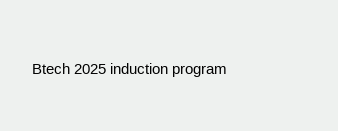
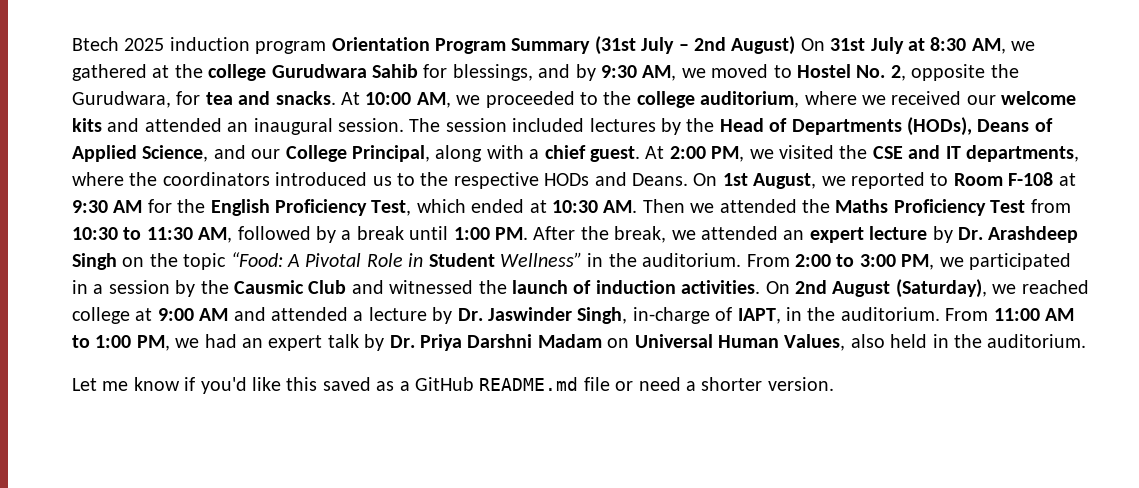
(228, 71) none -> [331,36,1036,55] [72,64,1019,81] [72,91,1077,108] [72,117,1053,136] [72,145,1079,162] [72,172,1076,189] [72,199,1071,216] [72,226,1079,243] [72,252,1071,270] [72,279,1089,298] [72,307,1074,324] [72,334,1087,351] [72,377,834,394] Orientation Program Summary (31st July – 2nd August) On 31st July at 8:30 AM, we gathered at the college Gurudwara Sahib for blessings, and by 9:30 AM, we moved to Hostel No. 2, opposite the Gurudwara, for tea and snacks. At 10:00 AM, we proceeded to the college auditorium, where we received our welcome kits and attended an inaugural session. The session included lectures by the Head of Departments (HODs), Deans of Applied Science, and our College Principal, along with a chief guest. At 2:00 PM, we visited the CSE and IT departments, where the coordinators introduced us to the respective HODs and Deans. On 1st August, we reported to Room F-108 at 9:30 AM for the English Proficiency Test, which ended at 10:30 AM. Then we attended the Maths Proficiency Test from 10:30 to 11:30 AM, followed by a break until 1:00 PM. After the break, we attended an expert lecture by Dr. Arashdeep Singh on the topic “Food: A Pivotal Role in Student Wellness” in the auditorium. From 2:00 to 3:00 PM, we participated in a session by the Causmic Club and witnessed the launch of induction activities. On 2nd August (Saturday), we reached college at 9:00 AM and attended a lecture by Dr. Jaswinder Singh, in-charge of IAPT, in the auditorium. From 11:00 AM to 1:00 PM, we had an expert talk by Dr. Priya Darshni Madam on Universal Human Values, also held in the auditorium. // Let me know if you'd like this saved as a GitHub README.md file or need a shorter version.

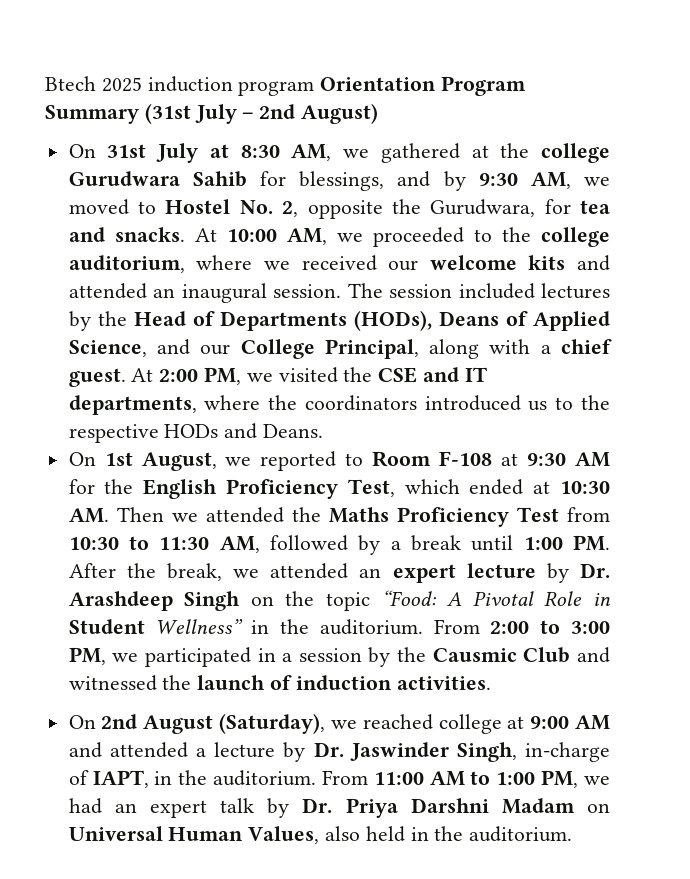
(796, 45) none -> (379, 113) //
(688, 179) none -> (324, 431) //
(761, 287) none -> (491, 683) //
[72,377,834,394] // Let me know if you'd like this saved as a GitHub README.md file or need a shorter version. -> (573, 834) none

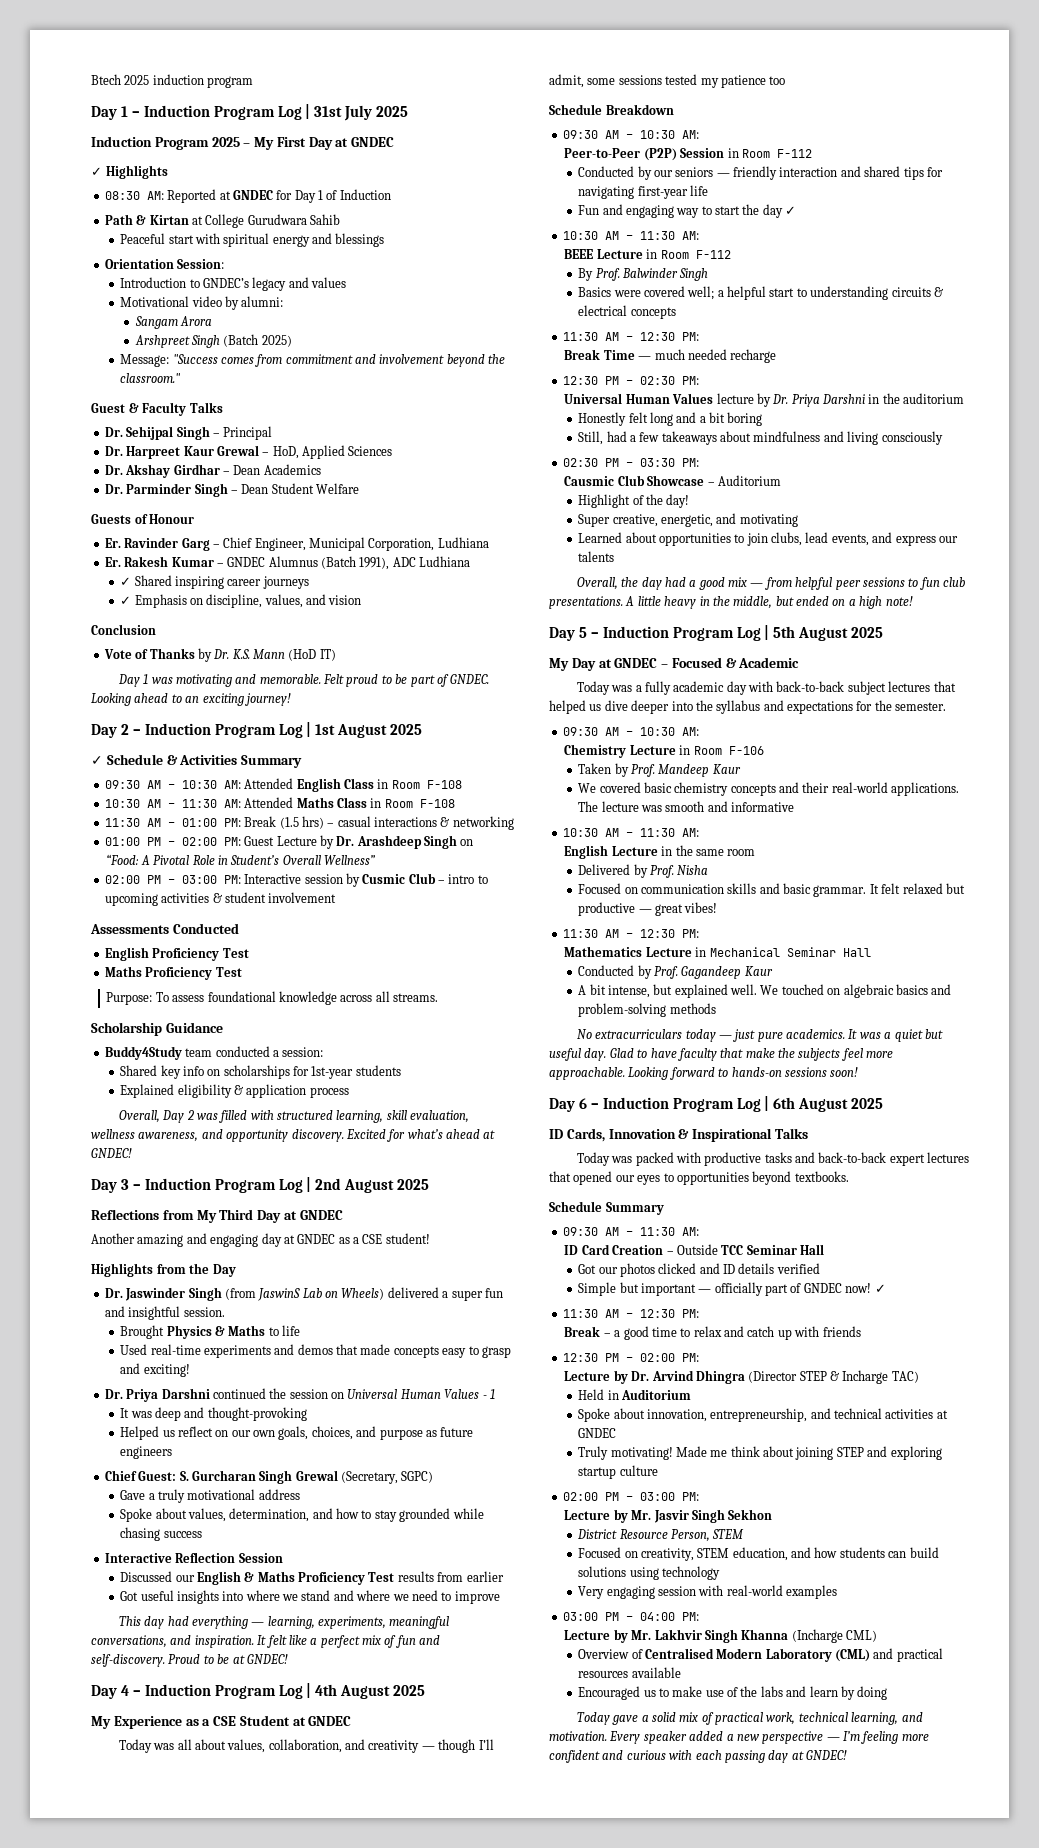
[320,76,527,96] [45,103,379,124] [68,143,611,163] [68,171,610,191] [68,199,610,219] [68,227,610,247] [68,255,610,273] [68,283,611,303] [68,310,610,331] [68,339,612,359] [68,367,487,387] [68,395,611,415] [68,423,324,443] [68,451,610,471] [68,479,610,499] [68,507,610,527] [68,535,610,555] [68,563,536,583] Orientation Program Summary (31st July – 2nd August) // On 31st July at 8:30 AM, we gathered at the college Gurudwara Sahib for blessings, and by 9:30 AM, we moved to Hostel No. 2, opposite the Gurudwara, for tea and snacks. At 10:00 AM, we proceeded to the college auditorium, where we received our welcome kits and attended an inaugural session. The session included lectures by the Head of Departments (HODs), Deans of Applied Science, and our College Principal, along with a chief guest. At 2:00 PM, we visited the CSE and IT departments, where the coordinators introduced us to the respective HODs and Deans. // On 1st August, we reported to Room F-108 at 9:30 AM for the English Proficiency Test, which ended at 10:30 AM. Then we attended the Maths Proficiency Test from 10:30 to 11:30 AM, followed by a break until 1:00 PM. After the break, we attended an expert lecture -> [91,104,409,121] [91,136,395,150] [91,165,168,179] [104,189,391,203] [104,214,340,228] [120,233,385,247] [104,259,225,269] [120,277,347,291] [120,296,284,310] [134,316,213,329] [134,334,292,348] [120,354,506,367] [120,373,181,383] [91,402,223,416] [104,426,273,440] [104,445,393,459] [104,464,321,478] [104,483,359,497] [91,514,195,524] [104,537,489,551] [104,556,471,570] [120,575,309,589] [120,594,362,608] [91,624,156,635] [103,648,336,662] [117,674,490,687] [91,693,291,706] [91,722,423,738] [91,754,303,768] [104,778,462,792] [104,797,455,808] [104,816,514,830] [104,836,317,846] // Day 1 – Induction Program Log | 31st July 2025 // Induction Program 2025 – My First Day at GNDEC // ✓ Highlights // 08:30 AM: Reported at GNDEC for Day 1 of Induction // Path & Kirtan at College Gurudwara Sahib // Peaceful start with spiritual energy and blessings // Orientation Session: // Introduction to GNDEC’s legacy and values // Motivational video by alumni: // Sangam Arora // Arshpreet Singh (Batch 2025) // Message: "Success comes from commitment and involvement beyond the classroom." // Guest & Faculty Talks // Dr. Sehijpal Singh – Principal // Dr. Harpreet Kaur Grewal – HoD, Applied Sciences // Dr. Akshay Girdhar – Dean Academics // Dr. Parminder Singh – Dean Student Welfare // Guests of Honour // Er. Ravinder Garg – Chief Engineer, Municipal Corporation, Ludhiana // Er. Rakesh Kumar – GNDEC Alumnus (Batch 1991), ADC Ludhiana // ✓ Shared inspiring career journeys // ✓ Emphasis on discipline, values, and vision // Conclusion // Vote of Thanks by Dr. K.S. Mann (HoD IT) // Day 1 was motivating and memorable. Felt proud to be part of GNDEC. Looking ahead to an exciting journey! // Day 2 – Induction Program Log | 1st August 2025 // ✓ Schedule & Activities Summary // 09:30 AM – 10:30 AM: Attended English Class in Room F-108 // 10:30 AM – 11:30 AM: Attended Maths Class in Room F-108 // 11:30 AM – 01:00 PM: Break (1.5 hrs) – casual interactions & networking // 01:00 PM – 02:00 PM: Guest Lecture
[285,591,371,611] the topic -> (474, 842) //
[68,619,145,634] Student -> [230,855,321,865] Student’s Overall
[251,619,610,635] [68,647,610,667] [68,675,491,691] [68,713,611,734] [68,742,610,762] [68,770,611,788] [68,798,610,818] [68,826,573,844] in the auditorium. From 2:00 to 3:00 PM, we participated in a session by the Causmic Club and witnessed the launch of induction activities. // On 2nd August (Saturday), we reached college at 9:00 AM and attended a lecture by Dr. Jaswinder Singh, in-charge of IAPT, in the auditorium. From 11:00 AM to 1:00 PM, we had an expert talk by Dr. Priya Darshni Madam on Universal Human Values, also held in the auditorium. -> [104,873,488,887] [104,892,337,906] [90,923,239,934] [104,947,249,961] [104,966,242,980] [106,991,439,1005] [91,1022,223,1036] [104,1046,324,1060] [120,1065,401,1079] [120,1084,349,1098] [118,1110,470,1123] [91,1129,496,1142] [91,1148,132,1158] [91,1177,430,1193] [91,1209,343,1223] [91,1233,430,1247] [91,1263,236,1277] [104,1287,503,1301] [104,1306,225,1320] [120,1325,301,1339] [120,1344,511,1358] [120,1363,190,1377] [104,1388,495,1402] [120,1407,307,1421] [120,1426,474,1440] [120,1446,173,1459] [104,1470,434,1484] [120,1489,300,1503] [120,1508,484,1522] [120,1527,202,1541] [104,1552,283,1563] [120,1571,504,1585] [120,1590,500,1604] [118,1616,450,1629] [91,1635,441,1648] [91,1654,288,1667] [91,1683,426,1699] [91,1715,352,1729] [118,1739,494,1753] [549,74,786,88] [549,104,674,115] [562,130,699,139] [564,148,812,161] [578,166,943,180] [578,185,708,199] [578,204,797,218] [562,231,699,240] [564,249,731,259] [578,268,709,281] [578,286,943,300] [578,305,676,319] [562,332,699,341] [564,349,777,363] [562,376,699,385] [564,393,965,407] [578,412,763,426] [578,431,943,445] [562,458,699,467] [564,475,781,486] [578,494,690,508] [578,513,798,527] [578,532,958,546] [578,551,615,562] [576,577,966,590] [549,596,913,609] [549,625,884,641] [549,657,800,671] [576,681,956,695] [549,700,947,714] [562,727,699,736] [564,744,764,758] [578,763,741,777] [578,782,960,796] [578,801,795,812] [562,828,699,837] [564,845,756,859] [578,864,709,878] [578,883,965,897] [578,902,718,916] [562,929,699,938] [564,946,871,957] [578,965,773,979] [578,984,952,998] [578,1003,716,1017] [576,1029,943,1042] [549,1048,894,1061] [549,1067,859,1080] [549,1096,884,1112] [549,1128,808,1142] [576,1152,970,1166] [549,1171,849,1185] [549,1201,664,1215] [562,1227,699,1236] [564,1244,825,1255] [578,1263,820,1277] [578,1282,886,1296] [562,1309,699,1318] [564,1326,861,1340] [562,1353,699,1362] [564,1370,919,1384] [578,1389,691,1400] [578,1408,948,1422] [578,1428,617,1438] [578,1446,942,1460] [578,1465,658,1479] [562,1492,699,1501] [564,1509,773,1523] [577,1529,745,1542] [578,1547,939,1561] [578,1566,720,1580] [578,1585,838,1599] [562,1612,699,1621] [564,1629,878,1643] [578,1648,943,1662] [578,1667,681,1678] [578,1686,888,1700] [576,1712,923,1725] [549,1731,929,1744] [549,1750,847,1763] // 02:00 PM – 03:00 PM: Interactive session by Cusmic Club – intro to upcoming activities & student involvement // Assessments Conducted // English Proficiency Test // Maths Proficiency Test // Purpose: To assess foundational knowledge across all streams. // Scholarship Guidance // Buddy4Study team conducted a session: // Shared key info on scholarships for 1st-year students // Explained eligibility & application process // Overall, Day 2 was filled with structured learning, skill evaluation, wellness awareness, and opportunity discovery. Excited for what’s ahead at GNDEC! // Day 3 – Induction Program Log | 2nd August 2025 // Reflections from My Third Day at GNDEC // Another amazing and engaging day at GNDEC as a CSE student! // Highlights from the Day // Dr. Jaswinder Singh (from JaswinS Lab on Wheels) delivered a super fun and insightful session. // Brought Physics & Maths to life // Used real-time experiments and demos that made concepts easy to grasp and exciting! // Dr. Priya Darshni continued the session on Universal Human Values - 1 // It was deep and thought-provoking // Helped us reflect on our own goals, choices, and purpose as future engineers // Chief Guest: S. Gurcharan Singh Grewal (Secretary, SGPC) // Gave a truly motivational address // Spoke about values, determination, and how to stay grounded while chasing success // Interactive Reflection Session // Discussed our English & Maths Proficiency Test results from earlier // Got useful insights into where we stand and where we need to improve // This day had everything — learning, experiments, meaningful conversations, and inspiration. It felt like a perfect mix of fun and self-discovery. Proud to be at GNDEC! // Day 4 – Induction Program Log | 4th August 2025 // My Experience as a CSE Student at GNDEC // Today was all about values, collaboration, and creativity — though I’ll admit, some sessions tested my patience too // Schedule Breakdown // 09:30 AM – 10:30 AM: // Peer-to-Peer (P2P) Session in Room F-112 // Conducted by our seniors — friendly interaction and shared tips for navigating first-year life // Fun and engaging way to start the day ✓ // 10:30 AM – 11:30 AM: // BEEE Lecture in Room F-112 // By Prof. Balwinder Singh // Basics were covered well; a helpful start to understanding circuits & electrical concepts // 11:30 AM – 12:30 PM: // Break Time — much needed recharge // 12:30 PM – 02:30 PM: // Universal Human Values lecture by Dr. Priya Darshni in the auditorium // Honestly felt long and a bit boring // Still, had a few takeaways about mindfulness and living consciously // 02:30 PM – 03:30 PM: // Causmic Club Showcase – Auditorium // Highlight of the day! // Super creative, energetic, and motivating // Learned about opportunities to join clubs, lead events, and express our talents // Overall, the day had a good mix — from helpful peer sessions to fun club presentations. A little heavy in the middle, but ended on a high note! // Day 5 – Induction Program Log | 5th August 2025 // My Day at GNDEC – Focused & Academic // Today was a fully academic day with back-to-back subject lectures that helped us dive deeper into the syllabus and expectations for the semester. // 09:30 AM – 10:30 AM: // Chemistry Lecture in Room F-106 // Taken by Prof. Mandeep Kaur // We covered basic chemistry concepts and their real-world applications. The lecture was smooth and informative // 10:30 AM – 11:30 AM: // English Lecture in the same room // Delivered by Prof. Nisha // Focused on communication skills and basic grammar. It felt relaxed but productive — great vibes! // 11:30 AM – 12:30 PM: // Mathematics Lecture in Mechanical Seminar Hall // Conducted by Prof. Gagandeep Kaur // A bit intense, but explained well. We touched on algebraic basics and problem-solving methods // No extracurriculars today — just pure academics. It was a quiet but useful day. Glad to have faculty that make the subjects feel more approachable. Looking forward to hands-on sessions soon! // Day 6 – Induction Program Log | 6th August 2025 // ID Cards, Innovation & Inspirational Talks // Today was packed with productive tasks and back-to-back expert lectures that opened our eyes to opportunities beyond textbooks. // Schedule Summary // 09:30 AM – 11:30 AM: // ID Card Creation – Outside TCC Seminar Hall // Got our photos clicked and ID details verified // Simple but important — officially part of GNDEC now! ✓ // 11:30 AM – 12:30 PM: // Break – a good time to relax and catch up with friends // 12:30 PM – 02:00 PM: // Lecture by Dr. Arvind Dhingra (Director STEP & Incharge TAC) // Held in Auditorium // Spoke about innovation, entrepreneurship, and technical activities at GNDEC // Truly motivating! Made me think about joining STEP and exploring startup culture // 02:00 PM – 03:00 PM: // Lecture by Mr. Jasvir Singh Sekhon // District Resource Person, STEM // Focused on creativity, STEM education, and how students can build solutions using technology // Very engaging session with real-world examples // 03:00 PM – 04:00 PM: // Lecture by Mr. Lakhvir Singh Khanna (Incharge CML) // Overview of Centralised Modern Laboratory (CML) and practical resources available // Encouraged us to make use of the labs and learn by doing // Today gave a solid mix of practical work, technical learning, and motivation. Every speaker added a new perspective — I’m feeling more confident and curious with each passing day at GNDEC!

